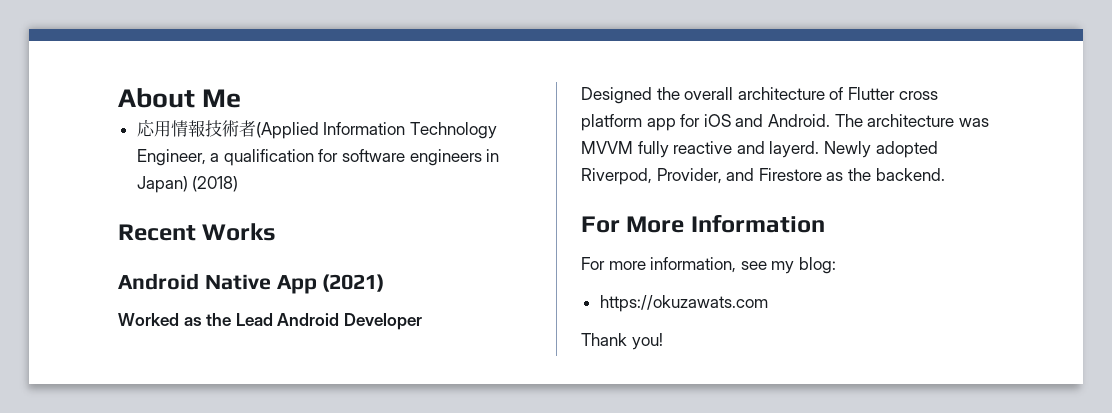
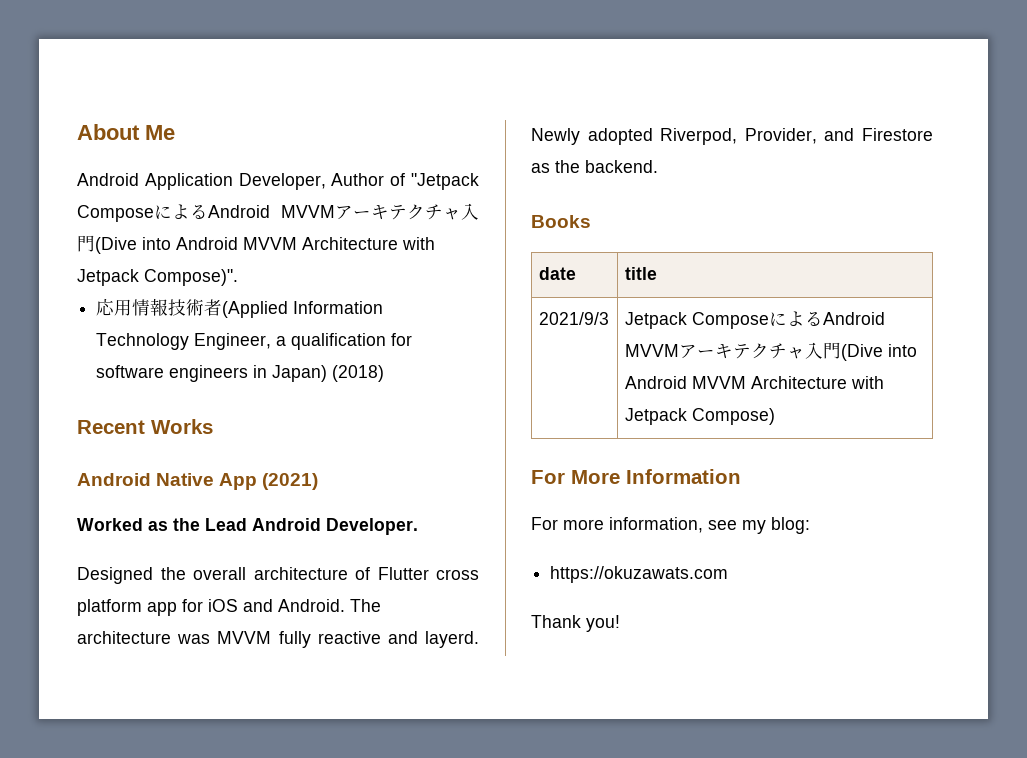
(242, 98) none -> [77,173,480,190] [77,203,479,222] [77,235,435,254] [77,269,238,286] // Android Application Developer, Author of "Jetpack ComposeによるAndroid MVVMアーキテクチャ入門(Dive into Android MVVM Architecture with Jetpack Compose)".
[343,313,422,330] Developer -> [326,518,418,535] Developer.
(945, 174) none -> [531,215,591,228] [538,267,576,280] [624,267,657,280] [538,312,609,325] [624,311,885,329] [624,342,917,361] [624,376,884,389] [624,408,775,425] // Books // date | title // 2021/9/3 | Jetpack ComposeによるAndroid MVVMアーキテクチャ入門(Dive into Android MVVM Architecture with Jetpack Compose)

